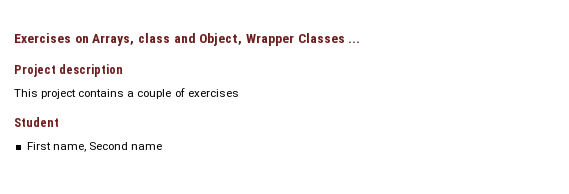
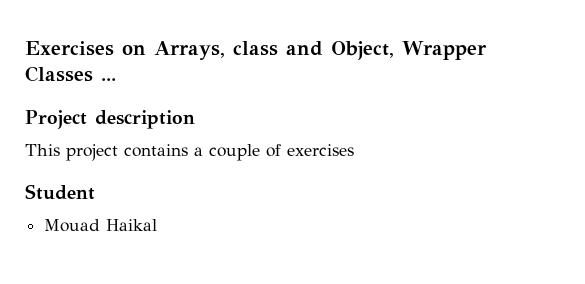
[26,142,162,152] First name, Second name -> [44,219,158,232] Mouad Haikal

